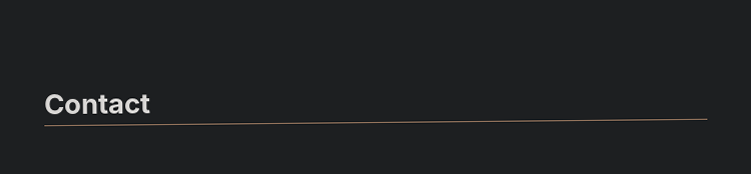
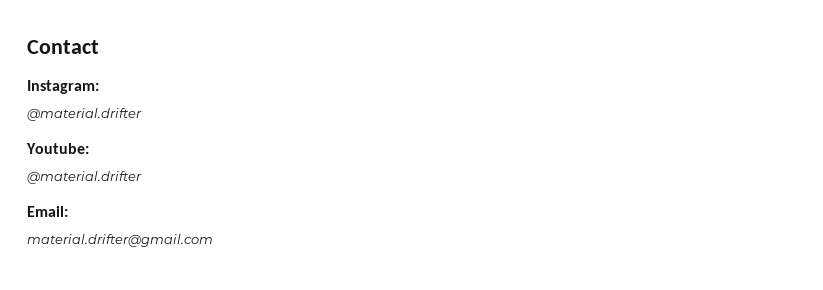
(151, 104) none -> [27,80,99,94] [27,108,142,121] [26,143,89,154] [27,171,142,184] [27,206,68,217] [27,234,213,247] // Instagram: // @material.drifter // Youtube: // @material.drifter // Email: // material.drifter@gmail.com

